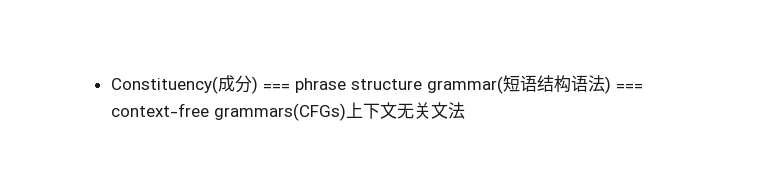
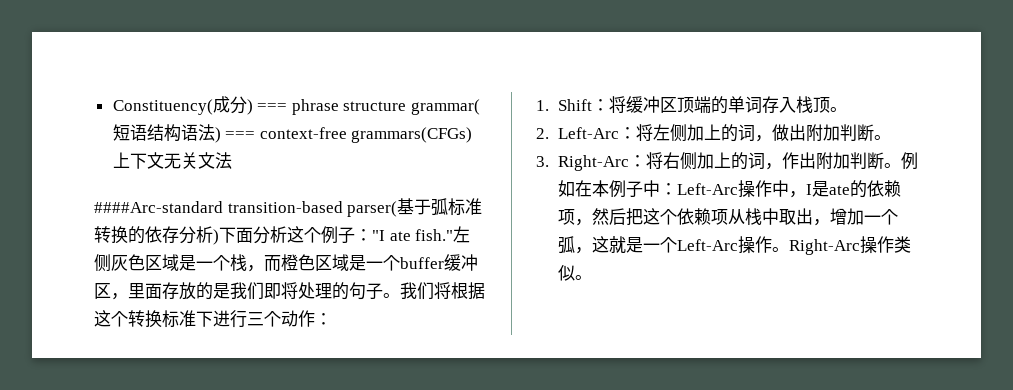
(465, 110) none -> [94,198,483,217] [94,226,471,245] [94,254,478,272] [94,282,485,300] [94,310,332,328] [536,96,847,114] [536,124,891,142] [536,152,918,171] [557,180,901,198] [557,208,898,226] [557,236,911,255] [557,265,592,281] // ####Arc-standard transition-based parser(基于弧标准转换的依存分析)下面分析这个例子："I ate fish."左侧灰色区域是一个栈，而橙色区域是一个buffer缓冲区，里面存放的是我们即将处理的句子。我们将根据这个转换标准下进行三个动作： // 1. Shift：将缓冲区顶端的单词存入栈顶。 // 2. Left-Arc：将左侧加上的词，做出附加判断。 // 3. Right-Arc：将右侧加上的词，作出附加判断。例如在本例子中：Left-Arc操作中，I是ate的依赖项，然后把这个依赖项从栈中取出，增加一个弧，这就是一个Left-Arc操作。Right-Arc操作类似。

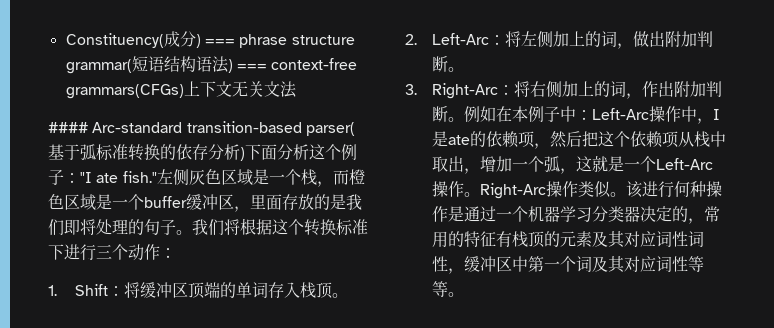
[94,201,223,213] ####Arc-standard -> [48,122,183,133] #### Arc-standard
(592, 277) none -> [625,181,722,198] [431,206,720,224] [431,231,704,248] [431,256,704,274] [431,281,464,297] 该进行何种操作是通过一个机器学习分类器决定的，常用的特征有栈顶的元素及其对应词性词性，缓冲区中第一个词及其对应词性等等。

